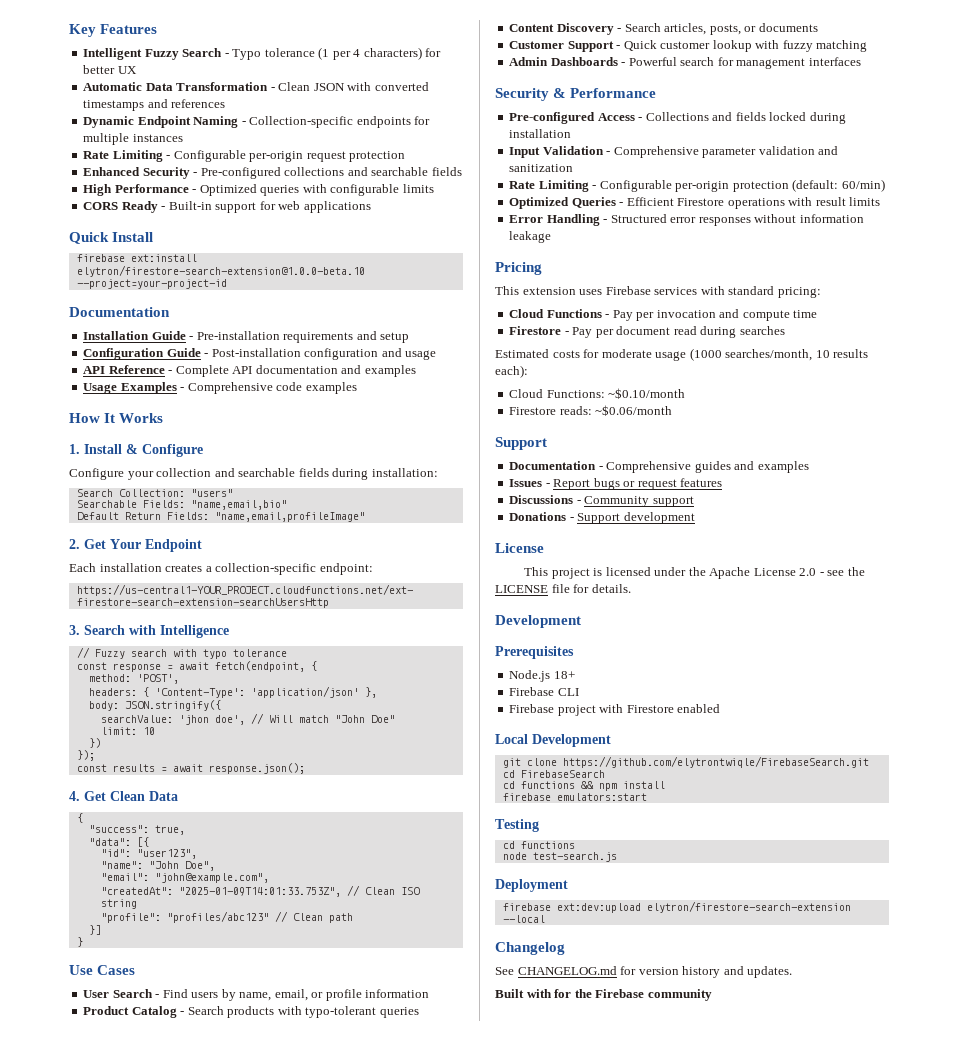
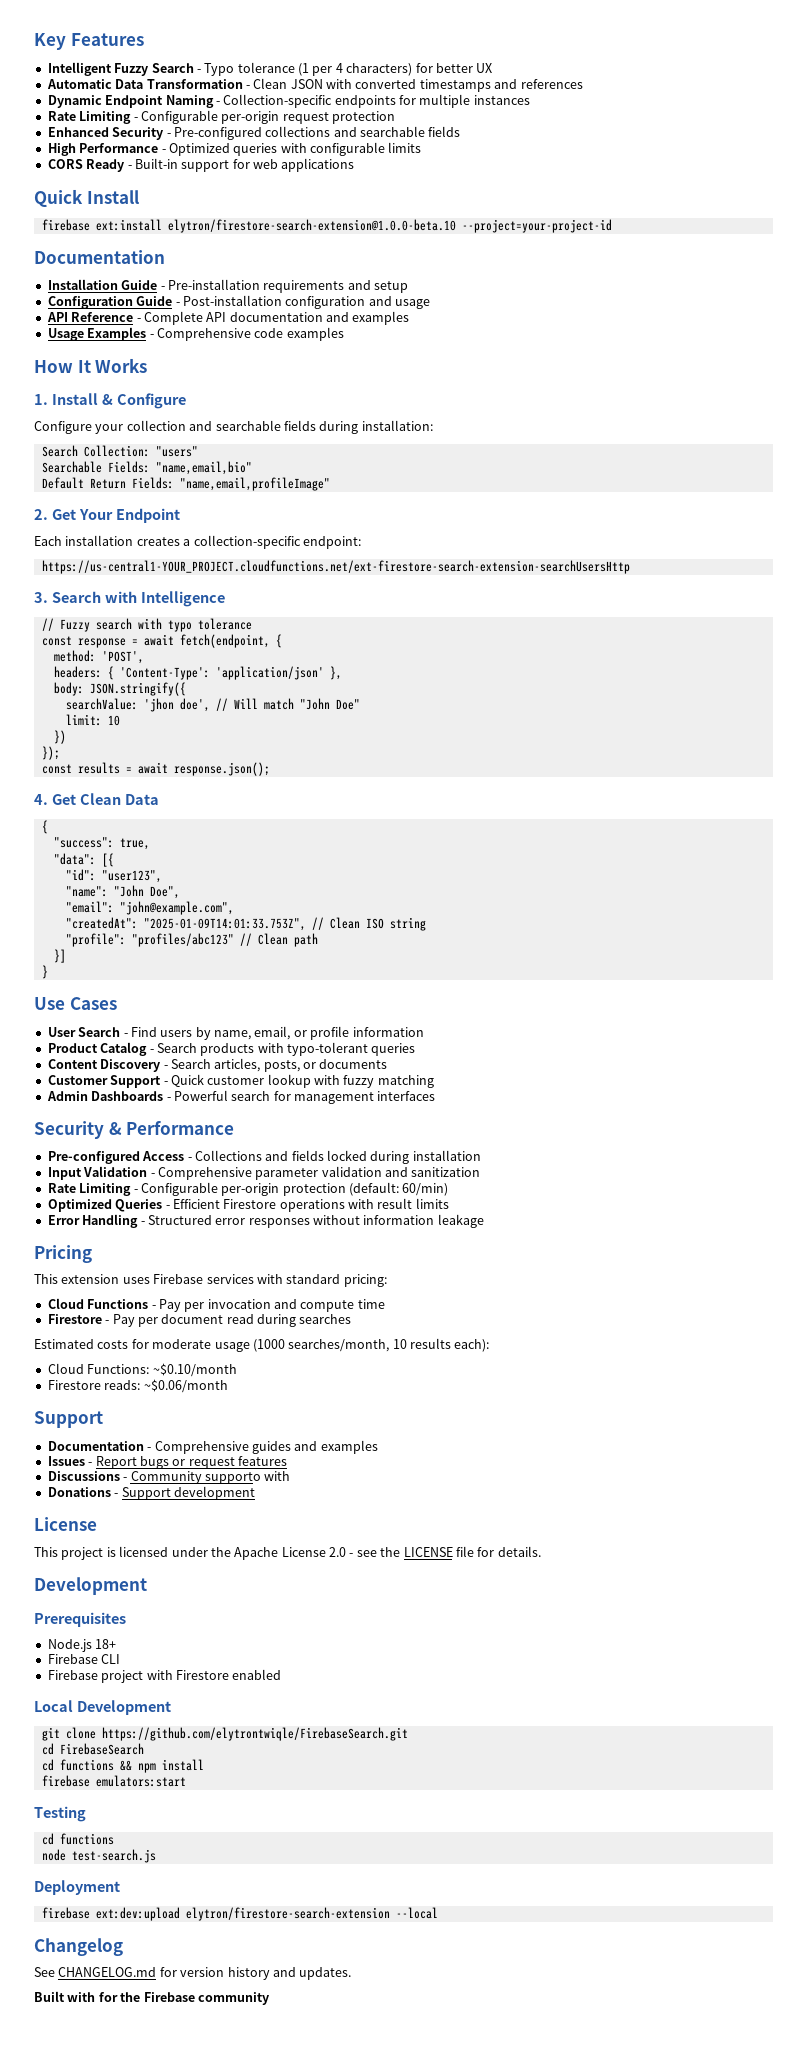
[652,496,694,507] support -> [204,1471,291,1484] supporto with

